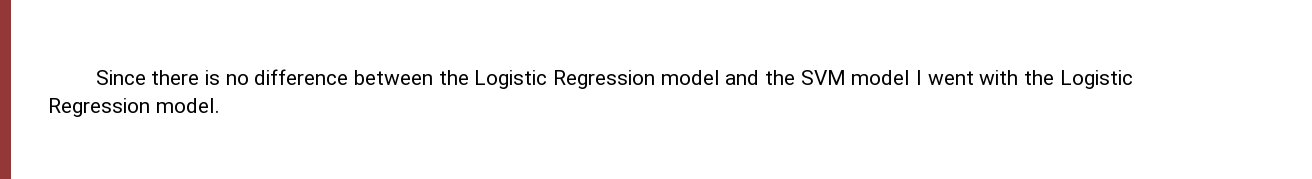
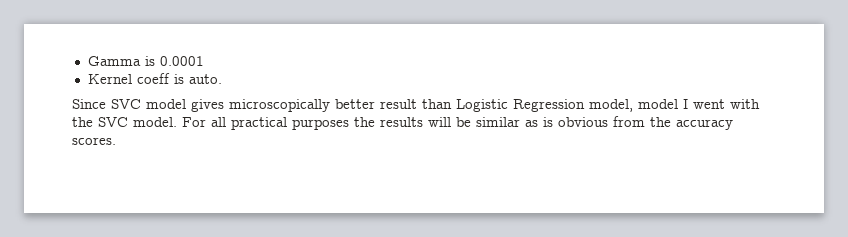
[95,69,846,89] Since there is no difference between the Logistic Regression model and the SVM -> [87,56,204,66] [87,73,222,84] [72,99,633,112] Gamma is 0.0001 // Kernel coeff is auto. // Since SVC model gives microscopically better result than Logistic Regression model,
[1059,70,1133,89] [48,98,220,117] Logistic Regression model. -> [98,116,733,130] [72,137,116,145] SVC model. For all practical purposes the results will be similar as is obvious from the accuracy scores.

